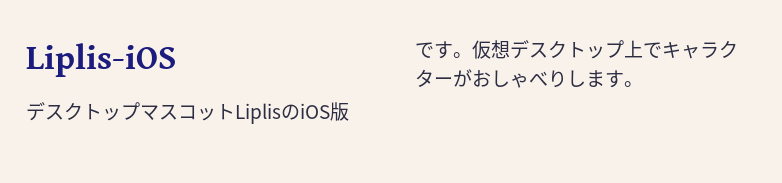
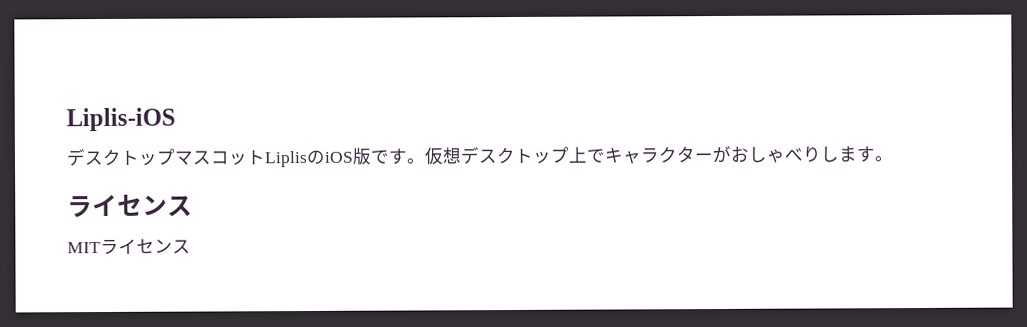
(643, 84) none -> [67,193,193,218] [67,238,191,256] // ライセンス // MITライセンス

